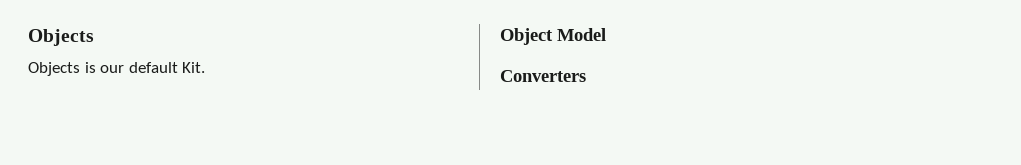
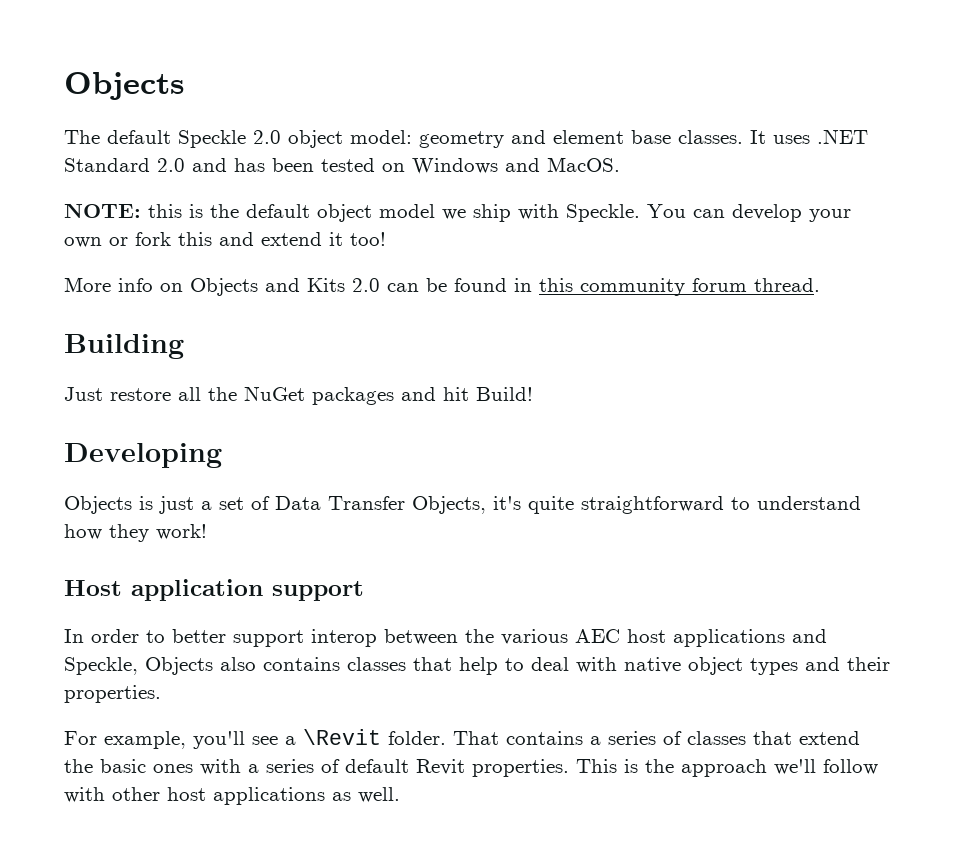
[28,62,206,76] [500,28,606,45] [500,70,586,82] Objects is our default Kit. // Object Model // Converters -> [64,129,868,148] [64,157,620,174] [64,203,851,222] [64,232,386,248] [64,277,820,296] [64,334,184,359] [64,386,533,405] [64,443,222,468] [64,496,861,514] [64,524,207,542] [64,579,364,601] [64,629,827,647] [64,657,890,675] [64,685,161,703] [64,729,860,749] [64,759,878,777] [64,787,400,805] The default Speckle 2.0 object model: geometry and element base classes. It uses .NET Standard 2.0 and has been tested on Windows and MacOS. // NOTE: this is the default object model we ship with Speckle. You can develop your own or fork this and extend it too! // More info on Objects and Kits 2.0 can be found in this community forum thread. // Building // Just restore all the NuGet packages and hit Build! // Developing // Objects is just a set of Data Transfer Objects, it's quite straightforward to understand how they work! // Host application support // In order to better support interop between the various AEC host applications and Speckle, Objects also contains classes that help to deal with native object types and their properties. // For example, you'll see a \Revit folder. That contains a series of classes that extend the basic ones with a series of default Revit properties. This is the approach we'll follow with other host applications as well.

